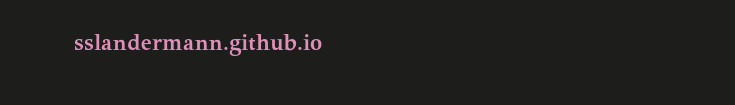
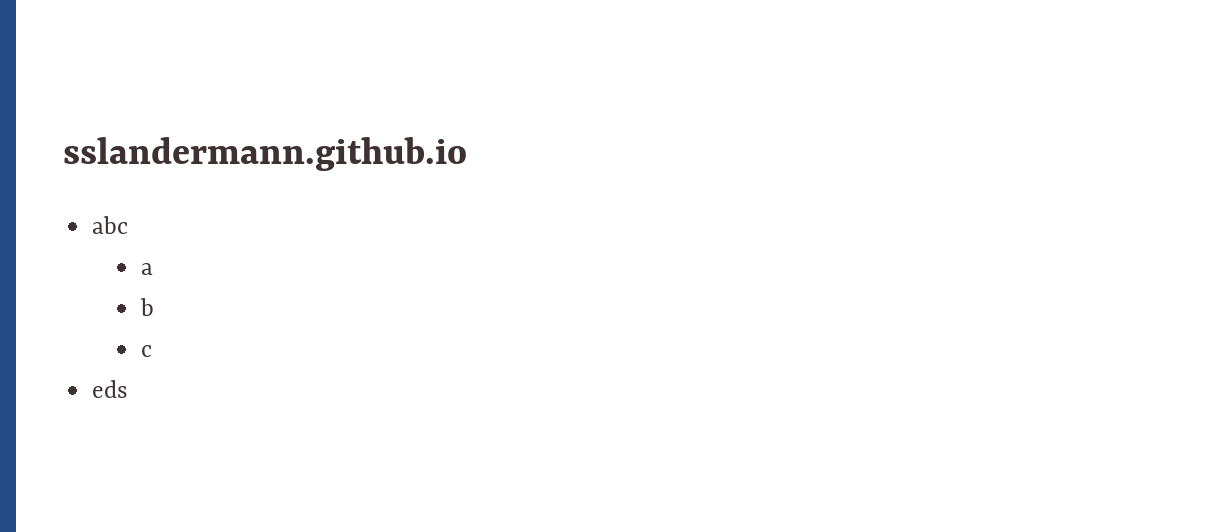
(322, 45) none -> [92,216,129,234] [140,263,153,275] [139,298,154,316] [140,345,152,357] [92,380,129,398] // abc // a // b // c // eds

